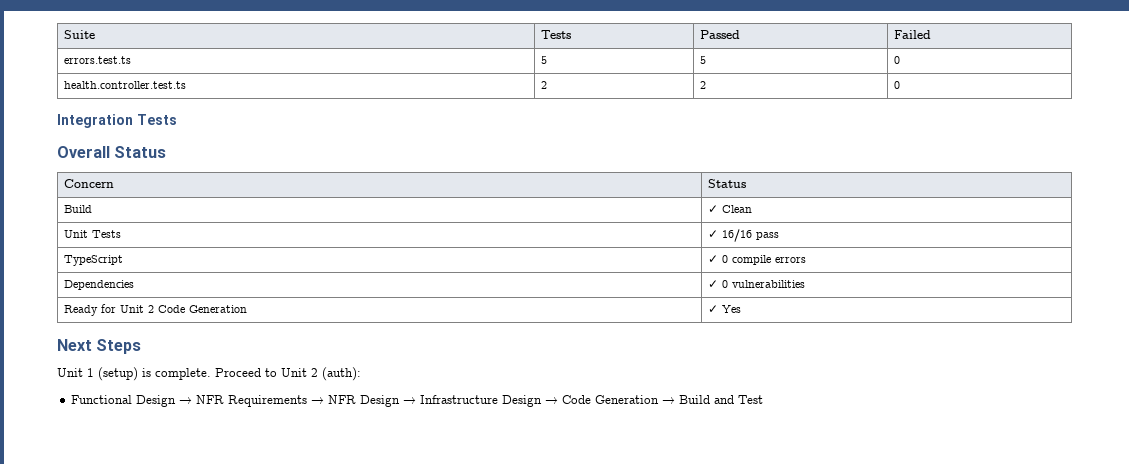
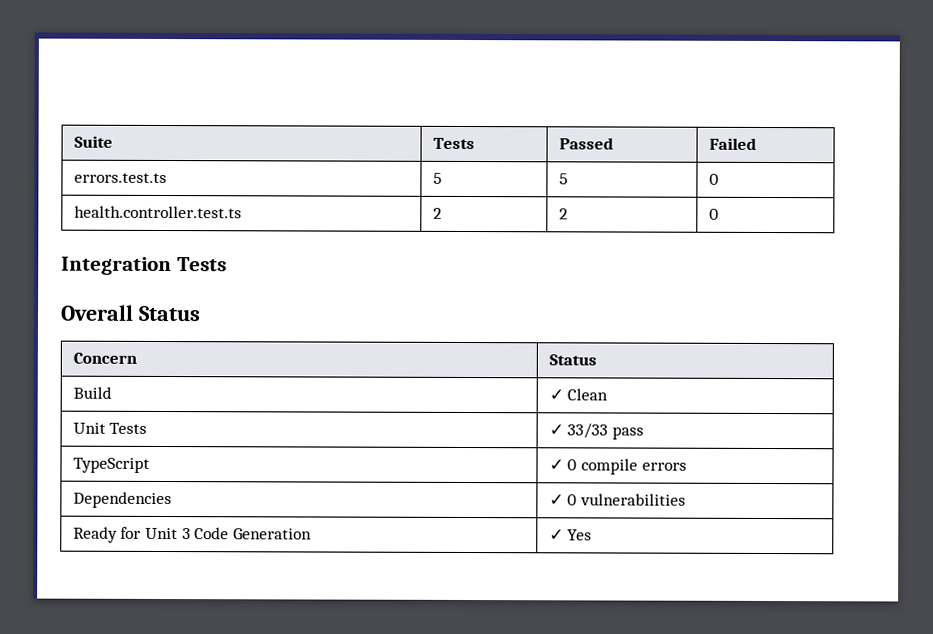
[722,229,753,242] 16/16 -> [567,423,609,439] 33/33
[148,305,155,313] 2 -> [181,528,191,540] 3
[57,339,142,354] [57,367,361,381] [71,395,764,407] // Next Steps // Unit 1 (setup) is complete. Proceed to Unit 2 (auth): // Functional Design → NFR Requirements → NFR Design → Infrastructure Design → Code Generation → Build and Test -> (593, 535) none

